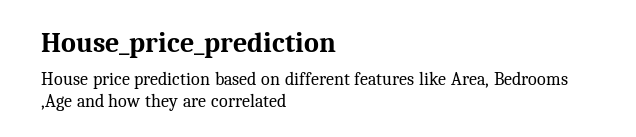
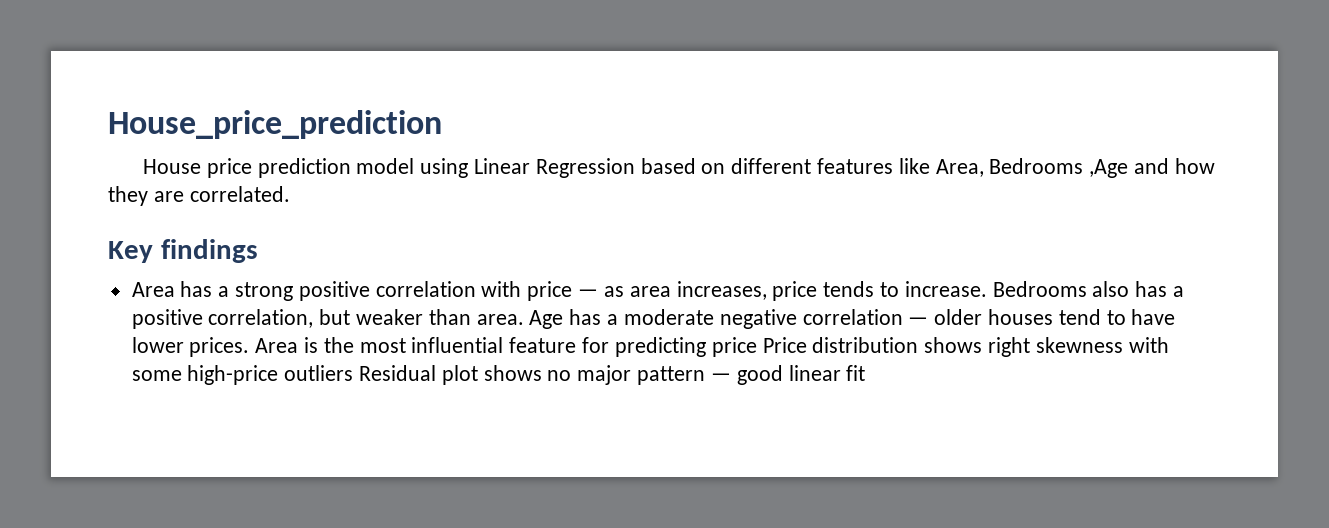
(211, 80) none -> [356,158,635,178] model using Linear Regression
[210,93,286,107] correlated -> [189,186,290,202] [108,239,258,263] [131,281,1184,301] [131,309,1176,329] [131,337,1169,357] [131,365,866,385] correlated. // Key findings // Area has a strong positive correlation with price — as area increases, price tends to increase. Bedrooms also has a positive correlation, but weaker than area. Age has a moderate negative correlation — older houses tend to have lower prices. Area is the most influential feature for predicting price Price distribution shows right skewness with some high-price outliers Residual plot shows no major pattern — good linear fit

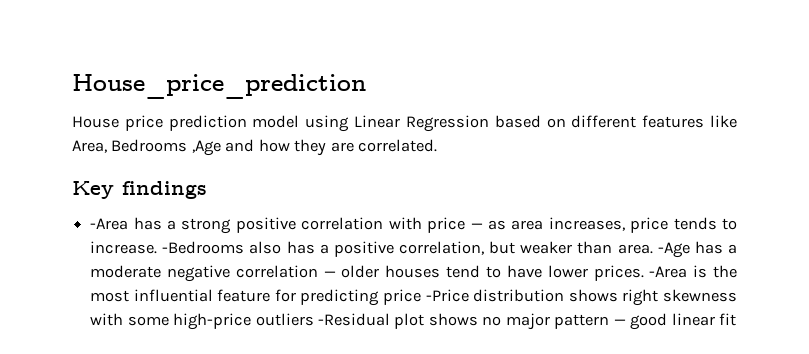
[131,282,175,297] Area -> [90,218,129,230] -Area
[992,281,1087,297] Bedrooms -> [162,241,245,254] -Bedrooms
[529,310,564,329] Age -> [657,242,690,258] -Age
[255,338,299,353] Area -> [649,266,688,278] -Area
[762,337,807,353] Price -> [425,289,469,302] -Price
[359,365,437,381] Residual -> [317,313,390,326] -Residual

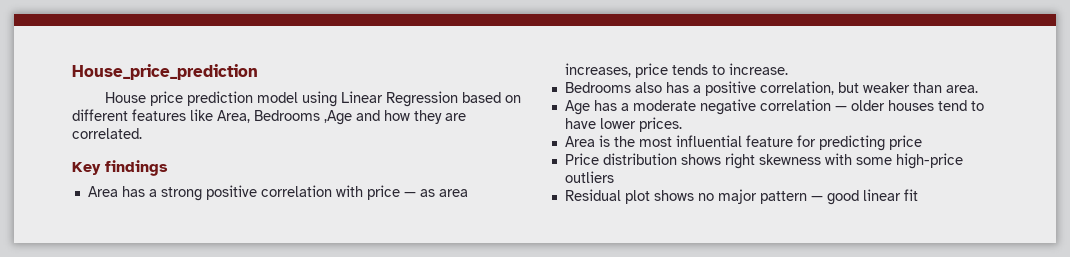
[90,218,129,230] -Area -> [87,186,118,197] Area
[162,241,245,254] -Bedrooms -> [564,82,631,93] // Bedrooms
[657,242,690,258] -Age -> [564,100,590,115] // Age
[649,266,688,278] -Area -> [564,136,595,147] // Area
[425,289,469,302] -Price -> [564,153,599,165] // Price
[317,313,390,326] -Residual -> [564,189,621,201] // Residual

